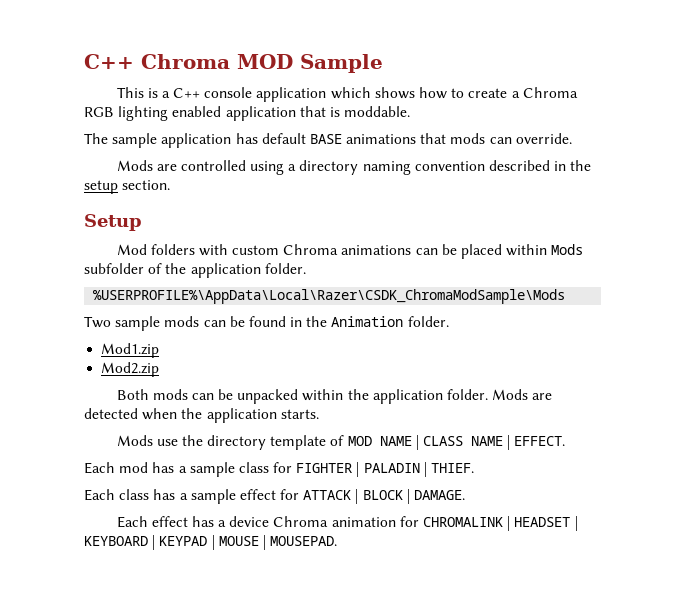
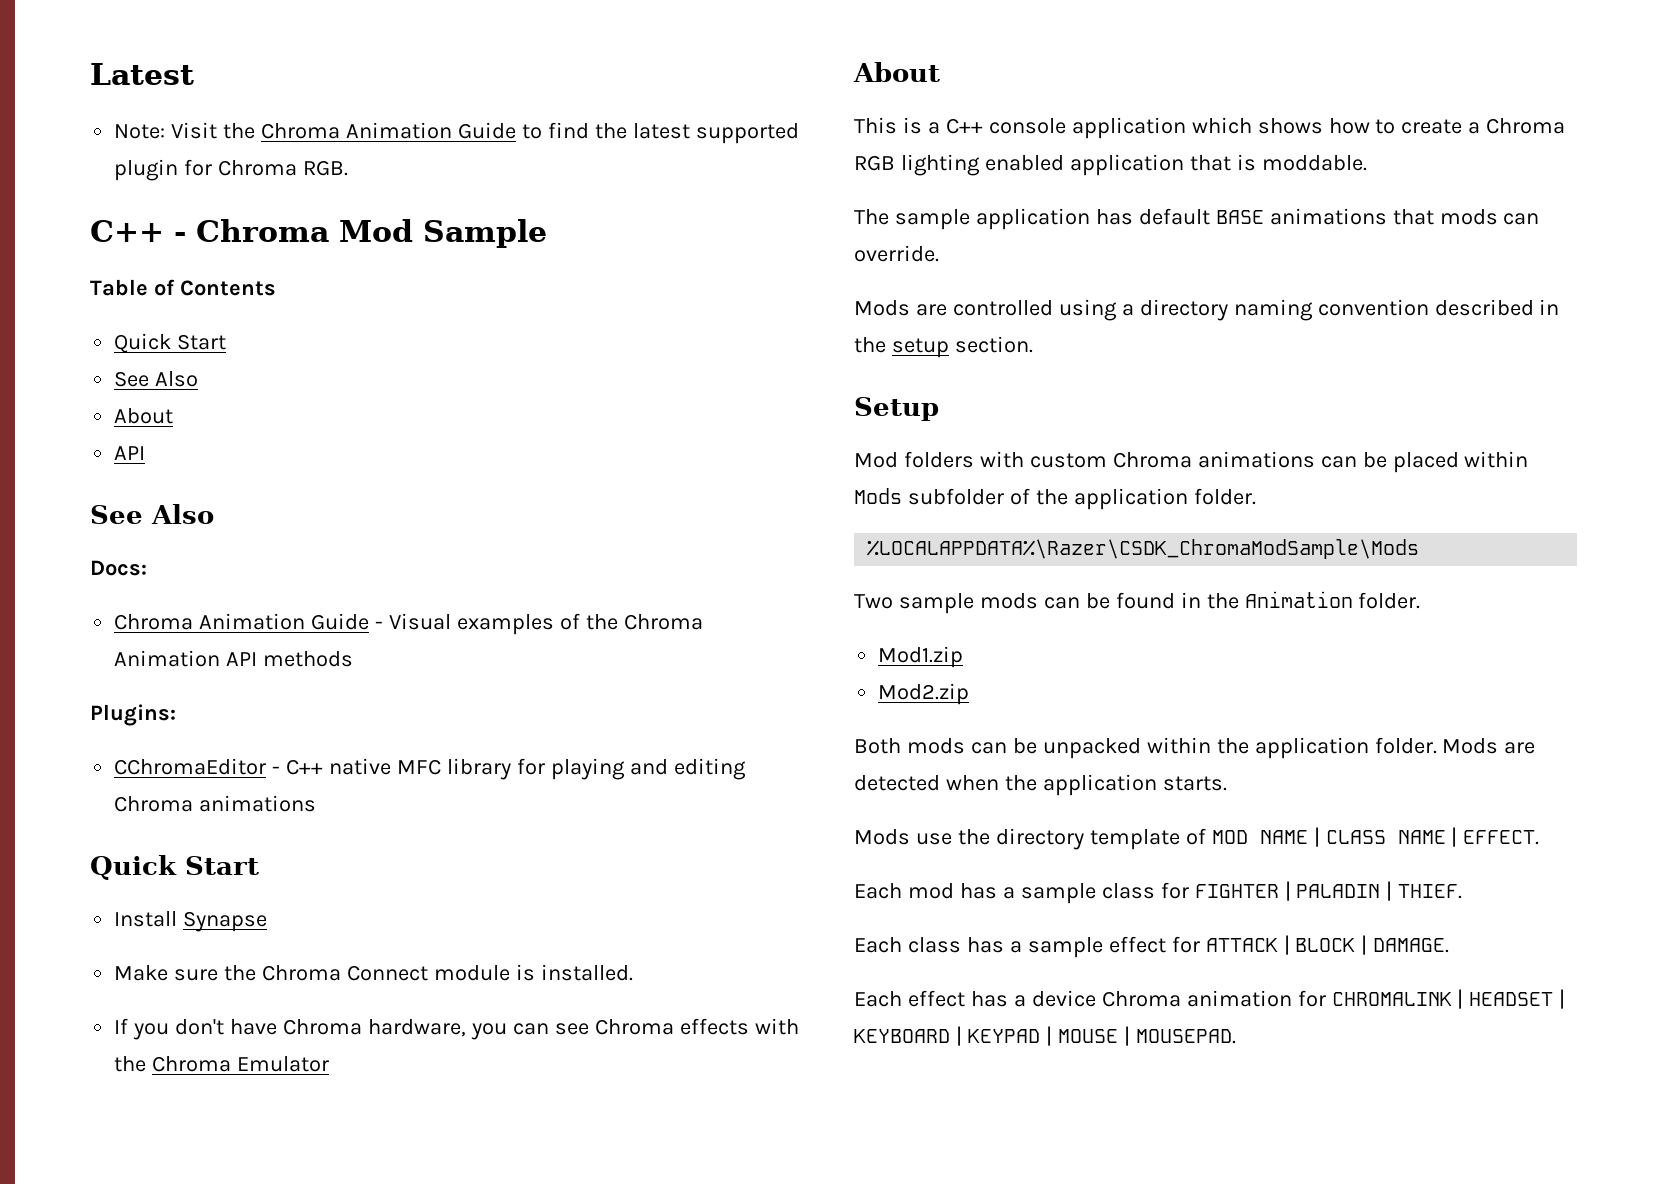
[84,54,383,73] C++ Chroma MOD Sample -> [90,63,194,85] [114,122,799,144] [114,159,349,181] [90,219,547,248] [90,279,276,296] [114,333,227,353] [114,371,199,387] [114,408,174,424] [114,446,146,460] [90,504,214,524] [90,560,147,576] [114,613,703,635] [114,650,354,667] [90,704,176,726] [114,758,746,780] [114,795,317,812] [90,855,259,880] [114,911,268,932] [114,964,633,981] [114,1018,799,1040] [114,1056,330,1072] [853,62,940,82] Latest // Note: Visit the Chroma Animation Guide to find the latest supported plugin for Chroma RGB. // C++ - Chroma Mod Sample // Table of Contents // Quick Start // See Also // About // API // See Also // Docs: // Chroma Animation Guide - Visual examples of the Chroma Animation API methods // Plugins: // CChromaEditor - C++ native MFC library for playing and editing Chroma animations // Quick Start // Install Synapse // Make sure the Chroma Connect module is installed. // If you don't have Chroma hardware, you can see Chroma effects with the Chroma Emulator // About
[93,289,566,304] %USERPROFILE%\AppData\Local\Razer\CSDK_ChromaModSample\Mods -> [867,539,1420,559] %LOCALAPPDATA%\Razer\CSDK_ChromaModSample\Mods

